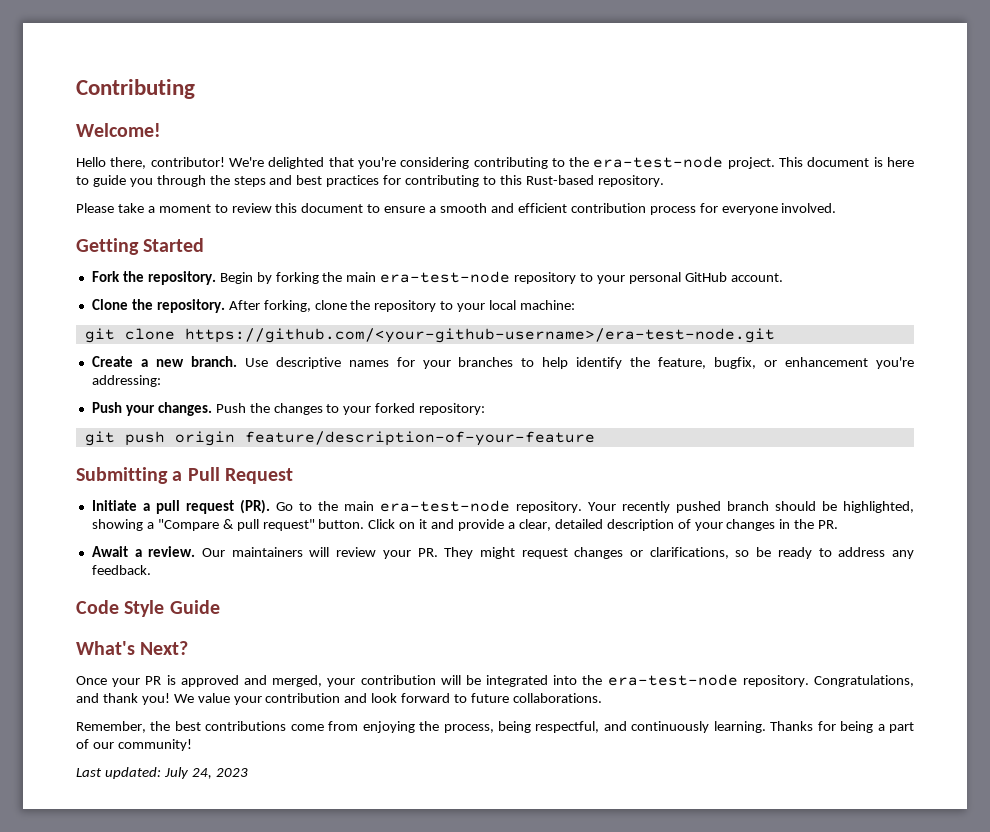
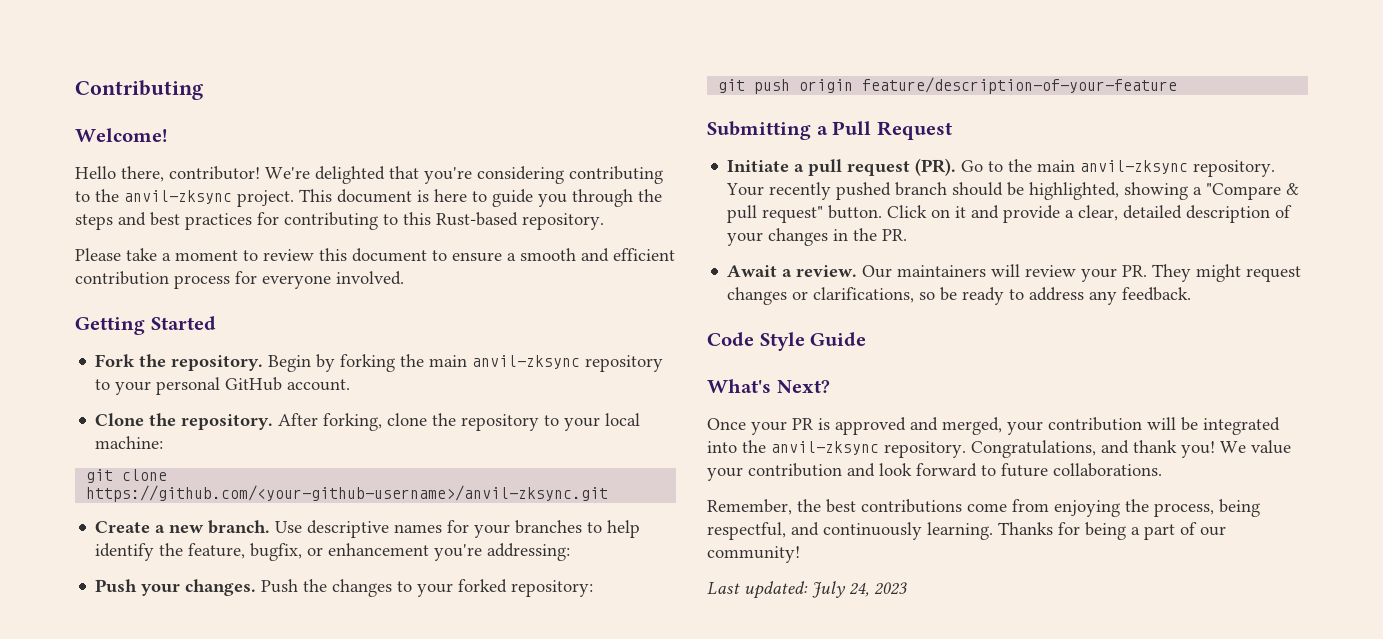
[593,156,724,168] era-test-node -> [124,190,232,204] anvil-zksync
[380,271,511,283] era-test-node -> [472,355,581,369] anvil-zksync
[184,328,775,343] https://github.com/<your-github-username>/era-test-node.git -> [86,485,609,502] https://github.com/<your-github-username>/anvil-zksync.git
[379,500,510,512] era-test-node -> [1080,160,1189,174] anvil-zksync
[607,674,738,686] era-test-node -> [771,441,879,455] anvil-zksync

